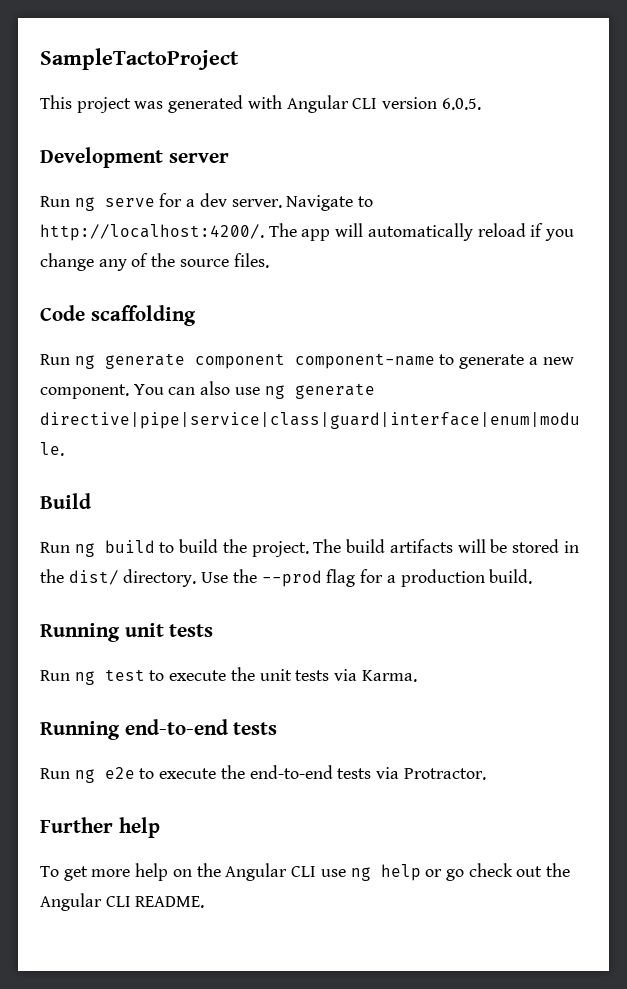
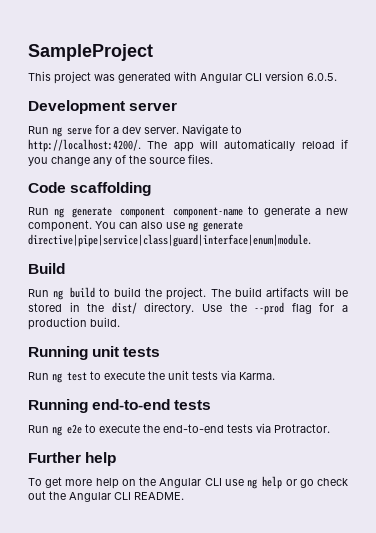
[40,48,239,70] SampleTactoProject -> [28,44,153,61] SampleProject

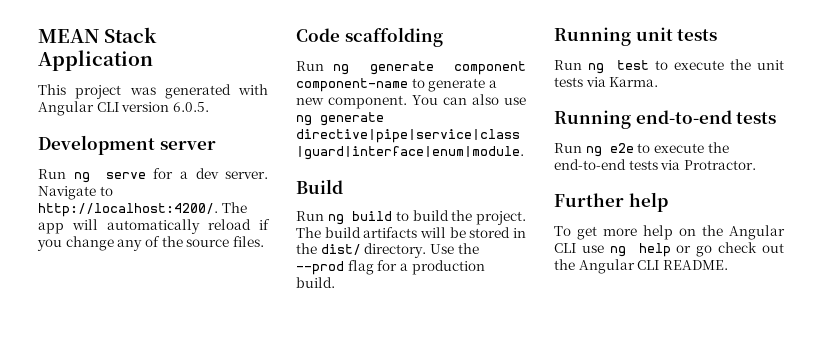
[28,44,153,61] SampleProject -> [38,27,158,43] [38,50,153,71] MEAN Stack Application

